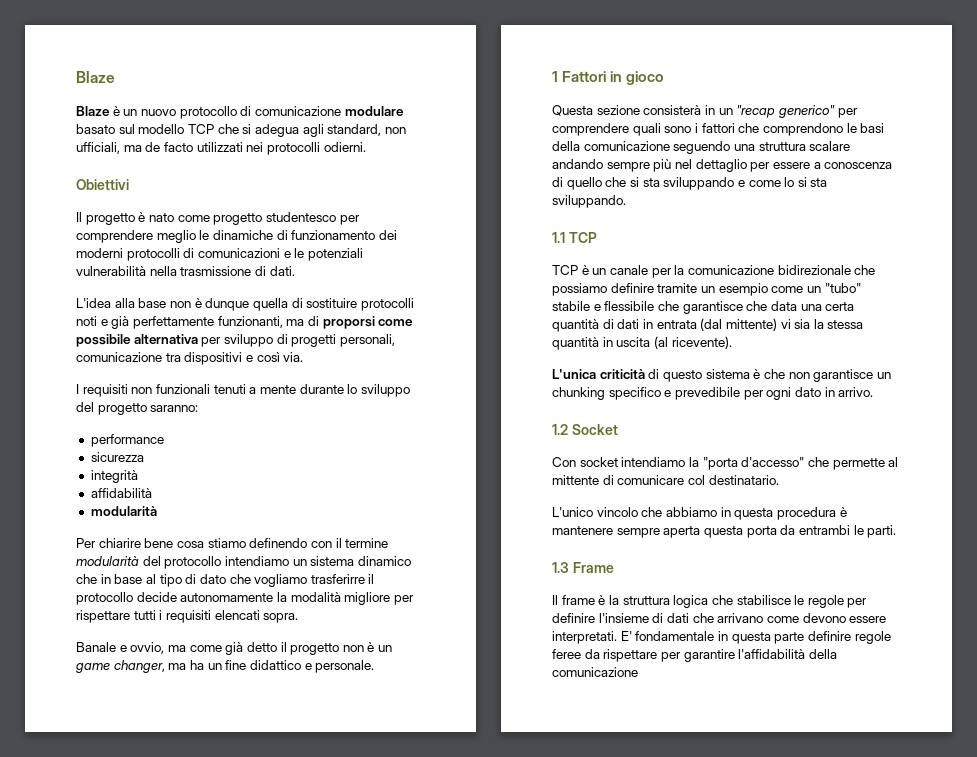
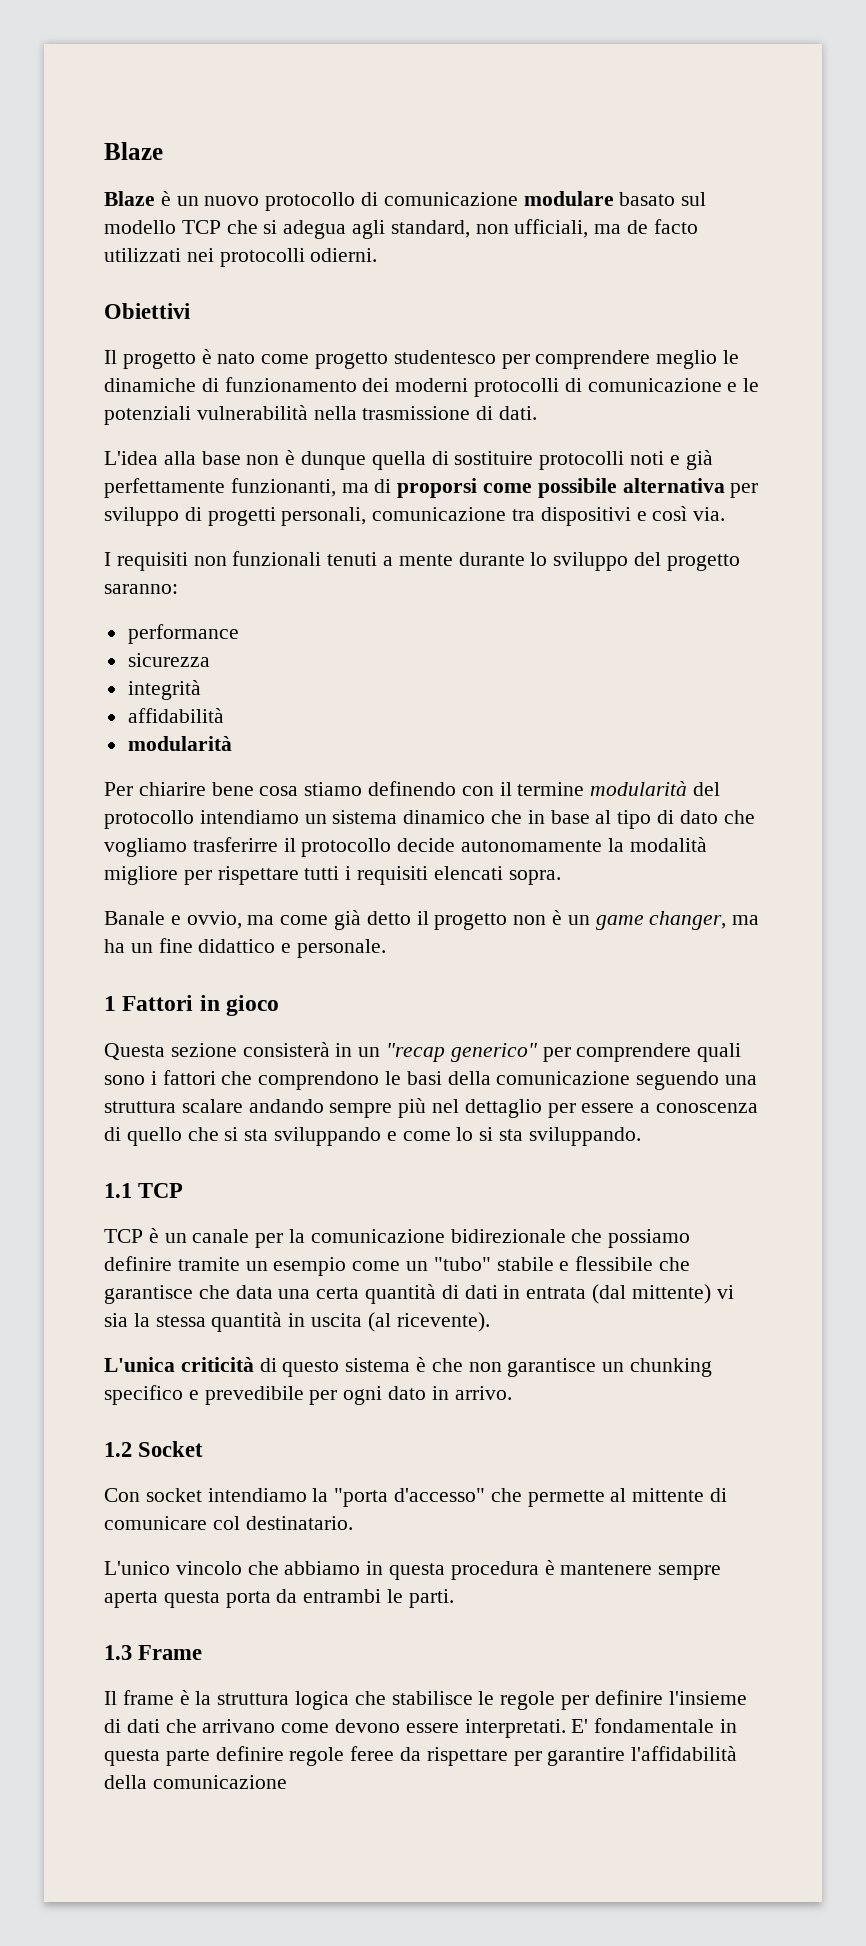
[197,248,280,258] comunicazioni -> [587,378,722,392] comunicazione

